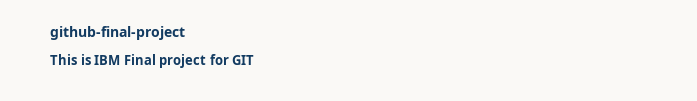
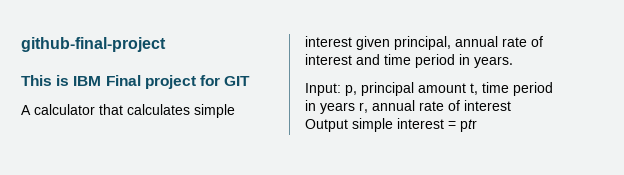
(255, 60) none -> [21,104,235,118] [305,36,543,50] [305,54,513,68] [305,82,553,96] [305,100,511,114] [305,118,477,132] // A calculator that calculates simple interest given principal, annual rate of interest and time period in years. // Input: p, principal amount t, time period in years r, annual rate of interest Output simple interest = ptr

